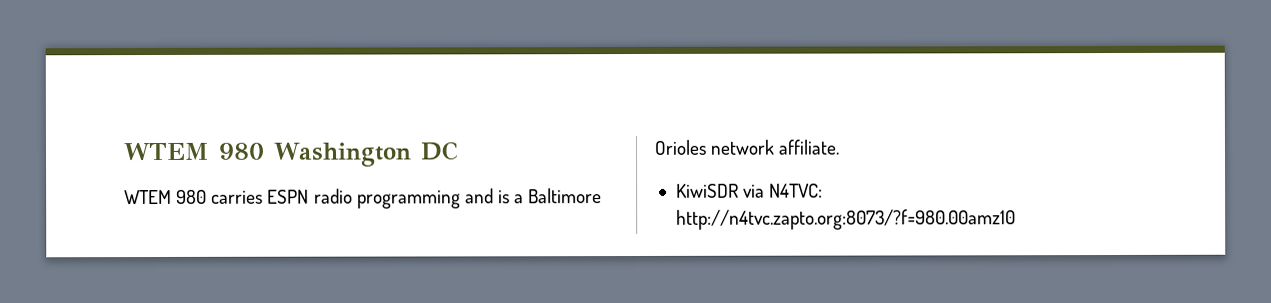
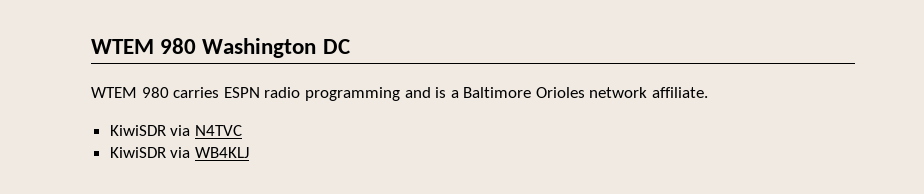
[769,183,824,198] [675,209,1016,230] N4TVC: http://n4tvc.zapto.org:8073/?f=980.00amz10 -> [194,125,242,136] [109,147,249,158] N4TVC // KiwiSDR via WB4KLJ

